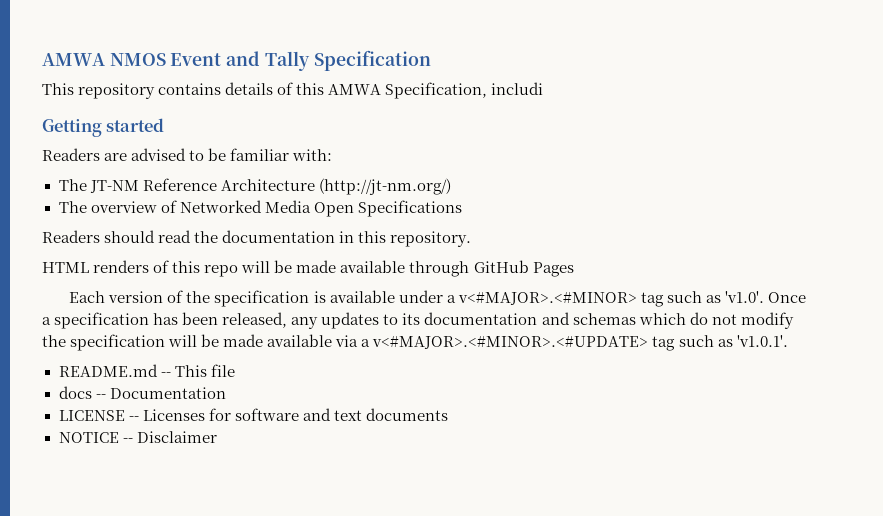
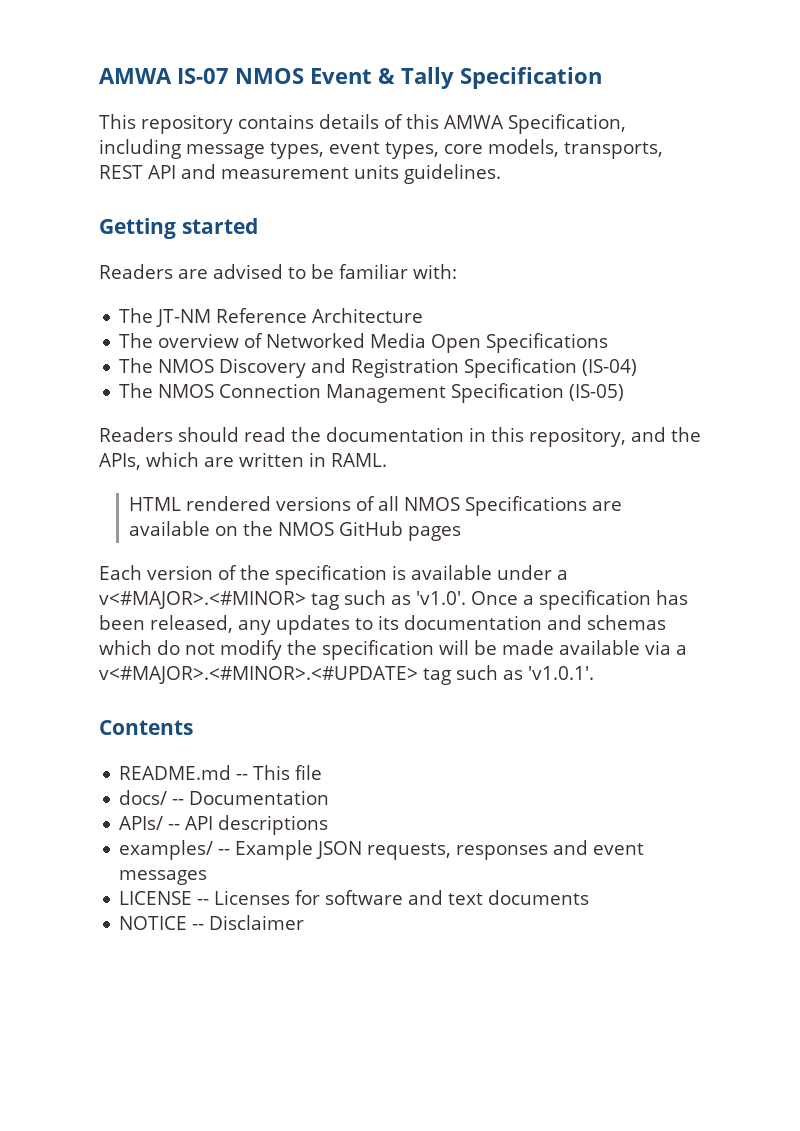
[42,53,105,66] AMWA -> [99,68,229,84] AMWA IS-07
[226,51,261,66] and -> [377,68,395,84] &
[491,82,544,95] includi -> [99,139,663,159] [99,164,501,184] including message types, event types, core models, transports, REST API and measurement units guidelines.
[318,178,451,195] (http://jt-nm.org/) -> (424, 315) none
(462, 208) none -> [119,358,638,378] [119,383,625,403] // The NMOS Discovery and Registration Specification (IS-04) // The NMOS Connection Management Specification (IS-05)
[390,231,472,247] [42,260,574,277] repository. // HTML renders of this repo will be made available through GitHub Pages -> [529,427,701,447] [99,452,387,470] [129,496,623,516] [129,521,462,541] repository, and the APIs, which are written in RAML. // HTML rendered versions of all NMOS Specifications are available on the NMOS GitHub pages
(788, 341) none -> [99,720,193,735] // Contents
[58,386,92,399] docs -> [119,790,168,805] docs/
(226, 393) none -> [119,815,329,835] [119,840,645,860] [119,870,208,885] // APIs/ -- API descriptions // examples/ -- Example JSON requests, responses and event messages

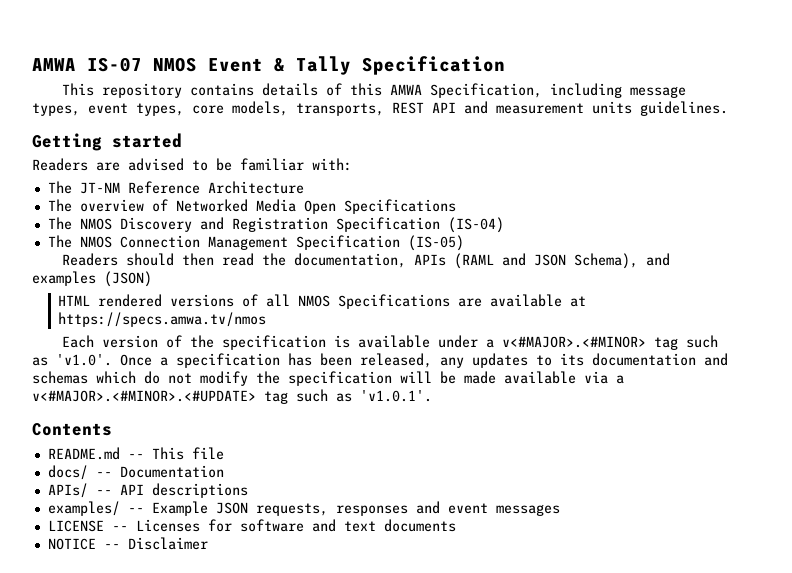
(239, 434) none -> [181,253,214,266] then
[326,427,701,447] [99,452,387,470] documentation in this repository, and the APIs, which are written in RAML. -> [293,253,670,269] [32,271,152,287] documentation, APIs (RAML and JSON Schema), and examples (JSON)
[215,521,462,541] on the NMOS GitHub pages -> [570,296,587,307] [58,312,267,327] at https://specs.amwa.tv/nmos

